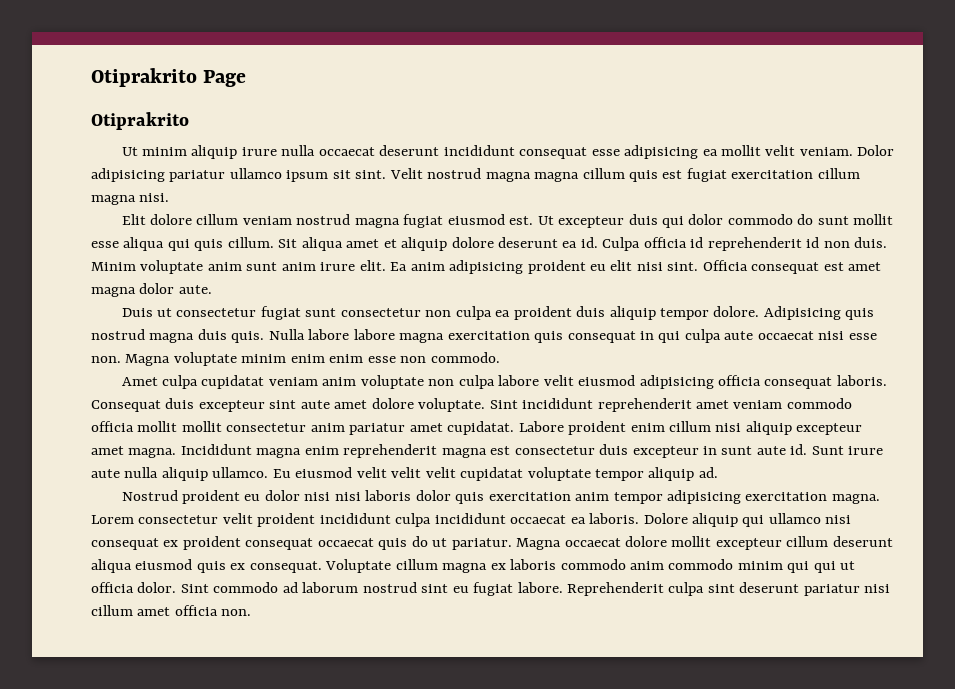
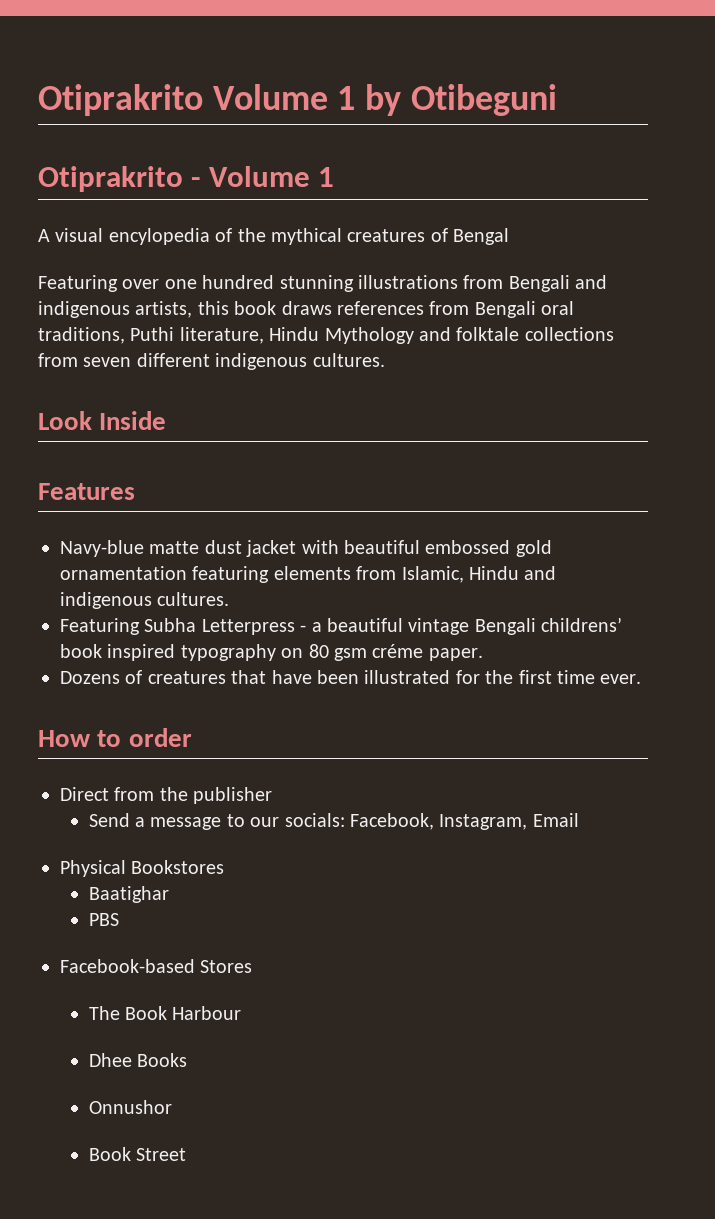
[91,68,247,87] [91,112,189,130] [121,145,895,159] [91,168,860,182] [91,193,170,205] [121,214,894,228] [91,237,888,251] [91,260,882,274] [91,283,212,297] [121,306,875,320] [91,329,877,343] [91,352,500,366] [121,375,887,389] [91,398,852,412] [91,421,863,435] [91,444,884,458] [91,467,718,481] [121,490,880,504] [91,513,852,527] [91,536,893,550] [91,559,856,573] [91,582,891,596] [91,605,252,616] Otiprakrito Page // Otiprakrito // Ut minim aliquip irure nulla occaecat deserunt incididunt consequat esse adipisicing ea mollit velit veniam. Dolor adipisicing pariatur ullamco ipsum sit sint. Velit nostrud magna magna cillum quis est fugiat exercitation cillum magna nisi. // Elit dolore cillum veniam nostrud magna fugiat eiusmod est. Ut excepteur duis qui dolor commodo do sunt mollit esse aliqua qui quis cillum. Sit aliqua amet et aliquip dolore deserunt ea id. Culpa officia id reprehenderit id non duis. Minim voluptate anim sunt anim irure elit. Ea anim adipisicing proident eu elit nisi sint. Officia consequat est amet magna dolor aute. // Duis ut consectetur fugiat sunt consectetur non culpa ea proident duis aliquip tempor dolore. Adipisicing quis nostrud magna duis quis. Nulla labore labore magna exercitation quis consequat in qui culpa aute occaecat nisi esse non. Magna voluptate minim enim enim esse non commodo. // Amet culpa cupidatat veniam anim voluptate non culpa labore velit eiusmod adipisicing officia consequat laboris. Consequat duis excepteur sint aute amet dolore voluptate. Sint incididunt reprehenderit amet veniam commodo officia mollit mollit consectetur anim pariatur amet cupidatat. Labore proident enim cillum nisi aliquip excepteur amet magna. Incididunt magna enim reprehenderit magna est consectetur duis excepteur in sunt aute id. Sunt irure aute nulla aliquip ullamco. Eu eiusmod velit velit velit cupidatat voluptate tempor aliquip ad. // Nostrud proident eu dolor nisi nisi laboris dolor quis exercitation anim tempor adipisicing exercitation magna. Lorem consectetur velit proident incididunt culpa incididunt occaecat ea laboris. Dolore aliquip qui ullamco nisi consequat ex proident consequat occaecat quis do ut pariatur. Magna occaecat dolore mollit excepteur cillum deserunt aliqua eiusmod quis ex consequat. Voluptate cillum magna ex laboris commodo anim commodo minim qui qui ut officia dolor. Sint commodo ad laborum nostrud sint eu fugiat labore. Reprehenderit culpa sint deserunt pariatur nisi cillum amet officia non. -> [38,84,557,116] [38,166,335,192] [38,228,510,245] [38,275,608,292] [38,301,575,318] [38,327,614,344] [38,353,385,370] [38,411,167,430] [38,483,135,500] [60,540,552,557] [60,566,557,583] [60,592,230,609] [60,617,623,635] [60,644,483,661] [60,670,642,684] [38,728,192,747] [60,787,273,804] [88,813,579,830] [60,860,225,877] [88,886,169,903] [88,913,119,926] [60,959,253,973] [88,1006,242,1020] [88,1053,187,1067] [88,1100,172,1114] [88,1147,186,1161] Otiprakrito Volume 1 by Otibeguni // Otiprakrito - Volume 1 // A visual encylopedia of the mythical creatures of Bengal // Featuring over one hundred stunning illustrations from Bengali and indigenous artists, this book draws references from Bengali oral traditions, Puthi literature, Hindu Mythology and folktale collections from seven different indigenous cultures. // Look Inside // Features // Navy-blue matte dust jacket with beautiful embossed gold ornamentation featuring elements from Islamic, Hindu and indigenous cultures. // Featuring Subha Letterpress - a beautiful vintage Bengali childrens’ book inspired typography on 80 gsm créme paper. // Dozens of creatures that have been illustrated for the first time ever. // How to order // Direct from the publisher // Send a message to our socials: Facebook, Instagram, Email // Physical Bookstores // Baatighar // PBS // Facebook-based Stores // The Book Harbour // Dhee Books // Onnushor // Book Street

